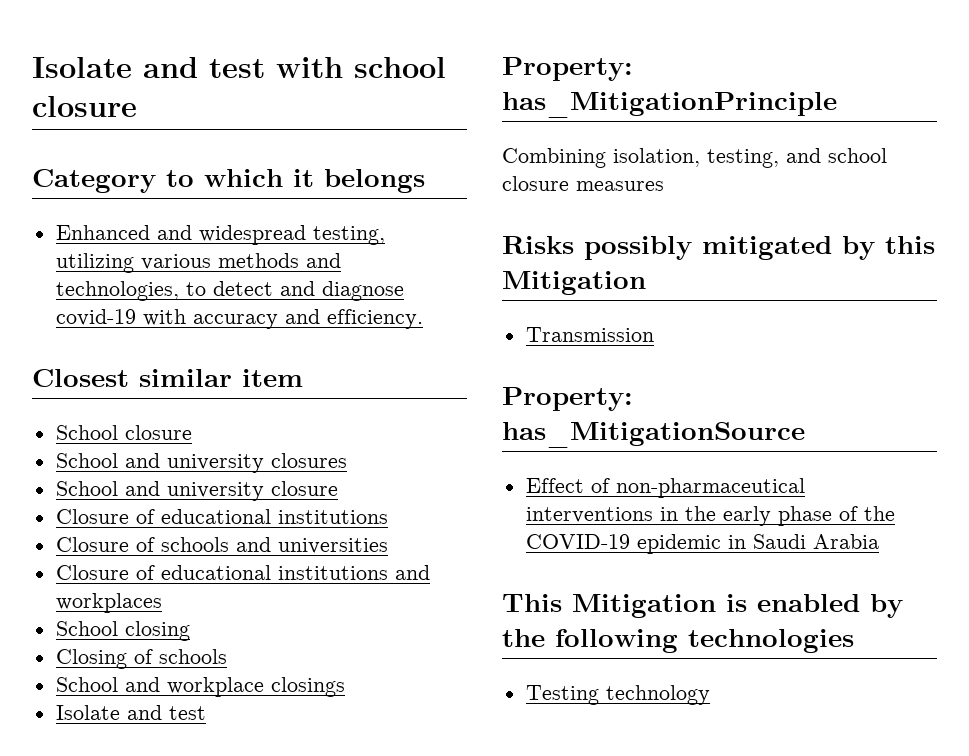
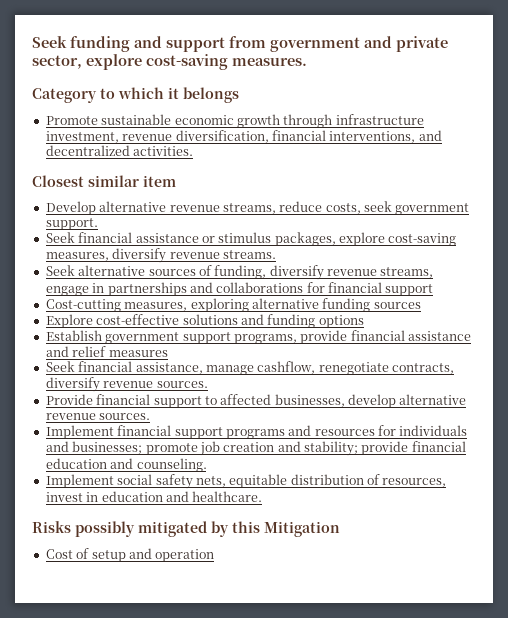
[32,57,446,78] [32,96,137,117] Isolate and test with school closure -> [32,36,448,52] [32,54,307,70] Seek funding and support from government and private sector, explore cost-saving measures.
[55,225,385,245] [55,253,341,273] [55,281,404,301] [55,309,423,329] [32,369,303,387] [55,425,192,440] [55,453,347,473] [55,481,338,501] [55,509,388,524] [55,537,388,554] [55,565,430,580] [55,593,162,613] [55,621,190,641] [55,649,227,669] [55,677,345,697] [55,705,206,720] [502,57,633,81] [502,92,837,118] [502,148,887,168] [502,176,664,191] Enhanced and widespread testing, utilizing various methods and technologies, to detect and diagnose covid-19 with accuracy and efficiency. // Closest similar item // School closure // School and university closures // School and university closure // Closure of educational institutions // Closure of schools and universities // Closure of educational institutions and workplaces // School closing // Closing of schools // School and workplace closings // Isolate and test // Property: has_MitigationPrinciple // Combining isolation, testing, and school closure measures -> [45,114,424,128] [45,130,442,143] [45,145,194,156] [32,175,176,187] [45,201,470,215] [45,218,98,230] [45,232,457,246] [45,248,276,263] [45,265,434,280] [45,282,434,296] [45,298,421,312] [45,314,364,328] [45,330,471,344] [45,346,168,357] [45,361,454,375] [45,377,208,392] [45,394,467,408] [45,413,151,420] [45,425,468,439] [45,441,466,456] [45,458,207,472] [45,474,447,489] [45,491,263,502] Promote sustainable economic growth through infrastructure investment, revenue diversification, financial interventions, and decentralized activities. // Closest similar item // Develop alternative revenue streams, reduce costs, seek government support. // Seek financial assistance or stimulus packages, explore cost-saving measures, diversify revenue streams. // Seek alternative sources of funding, diversify revenue streams, engage in partnerships and collaborations for financial support // Cost-cutting measures, exploring alternative funding sources // Explore cost-effective solutions and funding options // Establish government support programs, provide financial assistance and relief measures // Seek financial assistance, manage cashflow, renegotiate contracts, diversify revenue sources. // Provide financial support to affected businesses, develop alternative revenue sources. // Implement financial support programs and resources for individuals and businesses; promote job creation and stability; provide financial education and counseling. // Implement social safety nets, equitable distribution of resources, invest in education and healthcare.
[525,327,654,342] [502,387,633,411] [502,422,805,448] [525,478,805,498] [525,506,895,526] [525,534,879,554] [502,594,903,618] [502,629,854,653] [525,685,710,705] Transmission // Property: has_MitigationSource // Effect of non-pharmaceutical interventions in the early phase of the COVID-19 epidemic in Saudi Arabia // This Mitigation is enabled by the following technologies // Testing technology -> [45,548,215,562] Cost of setup and operation

